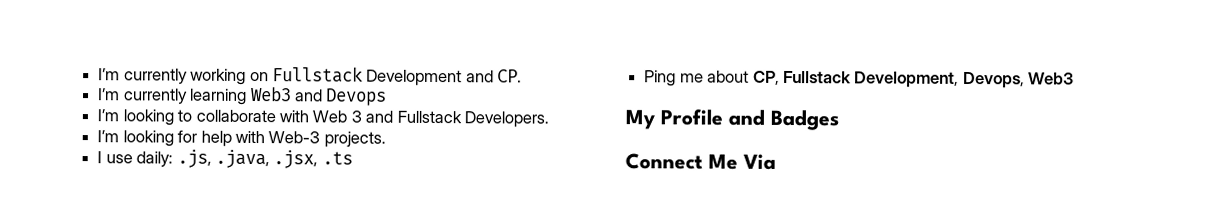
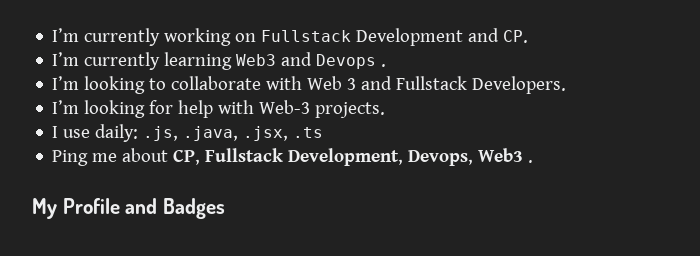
(388, 97) none -> [381,64,387,67] .
(1075, 78) none -> [528,160,534,163] .
[625,153,776,170] // Connect Me Via -> (226, 208) none

